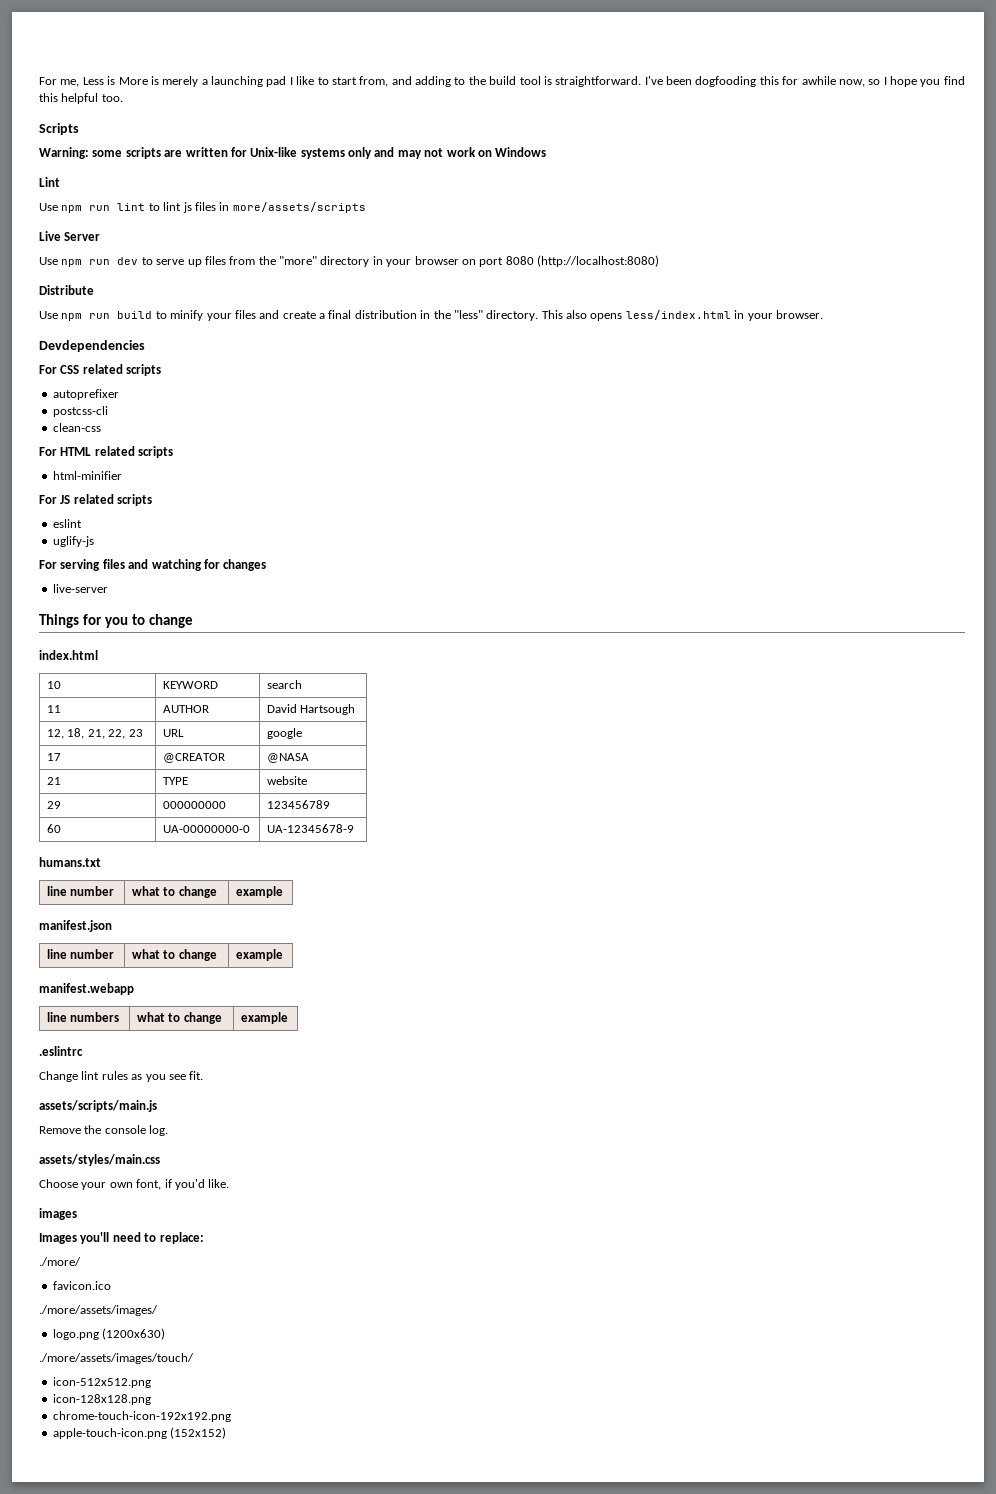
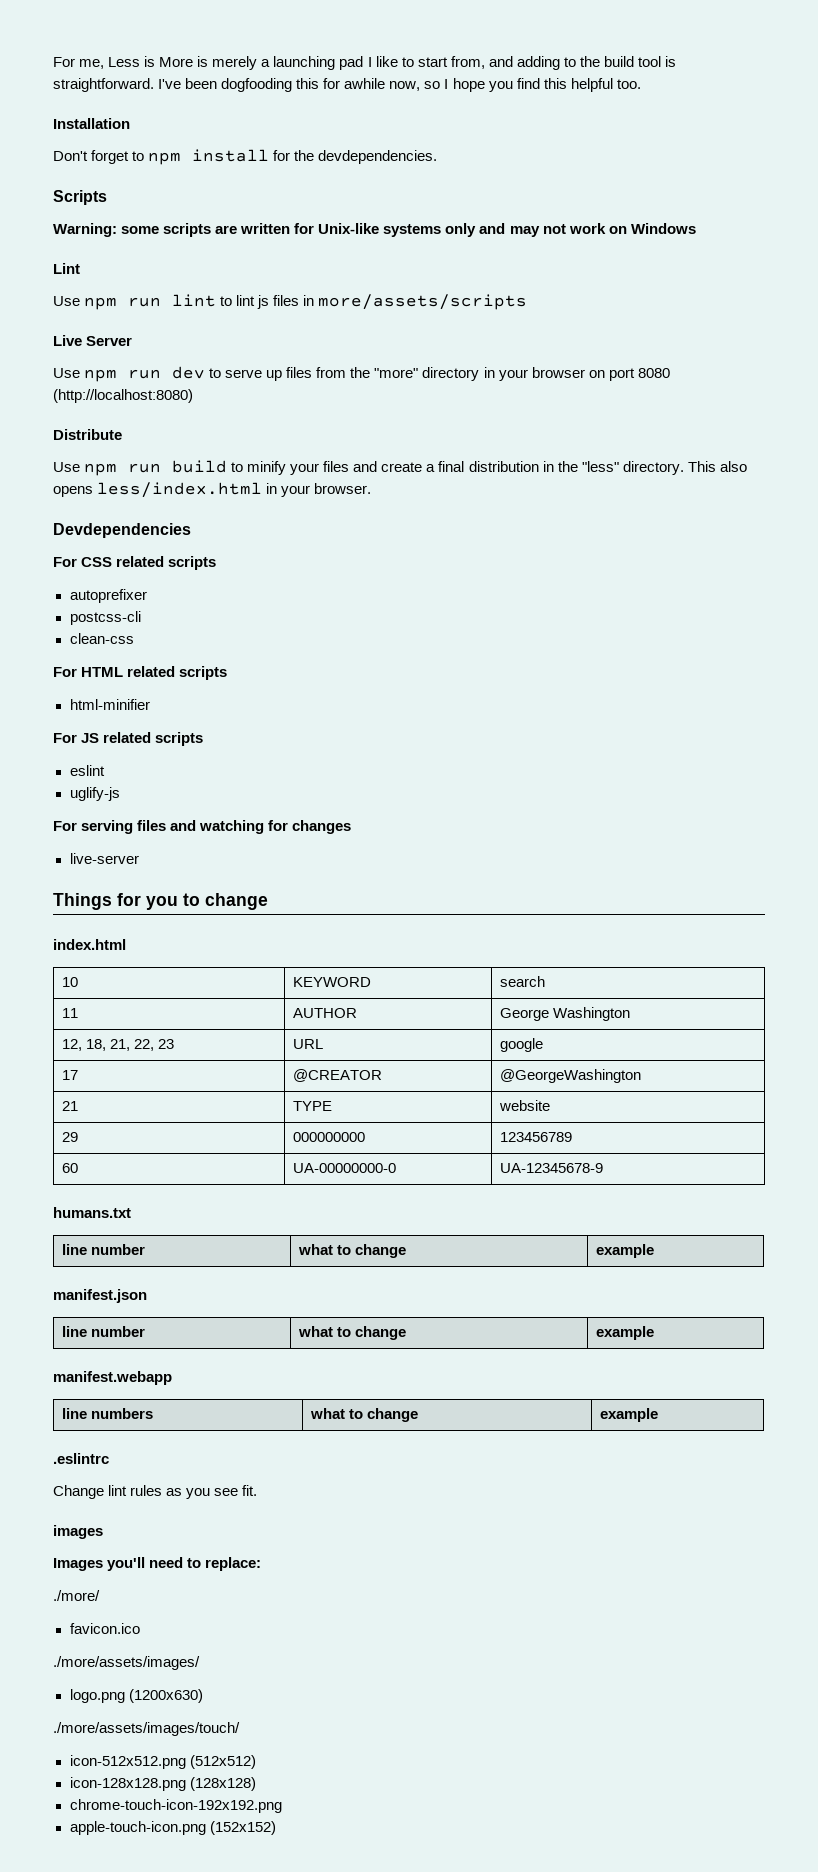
(123, 98) none -> [53,118,130,129] [53,149,438,165] // Installation // Don't forget to npm install for the devdependencies.
[267,704,356,715] David Hartsough -> [499,1007,630,1021] George Washington
[267,753,310,763] @NASA -> [499,1069,641,1083] @GeorgeWashington
[39,1100,157,1112] [39,1125,169,1136] [39,1154,160,1166] [39,1179,230,1190] // assets/scripts/main.js // Remove the console log. // assets/styles/main.css // Choose your own font, if you'd like. -> (258, 1490) none
(151, 1382) none -> [189,1755,256,1769] (512x512)
(151, 1399) none -> [189,1777,256,1791] (128x128)

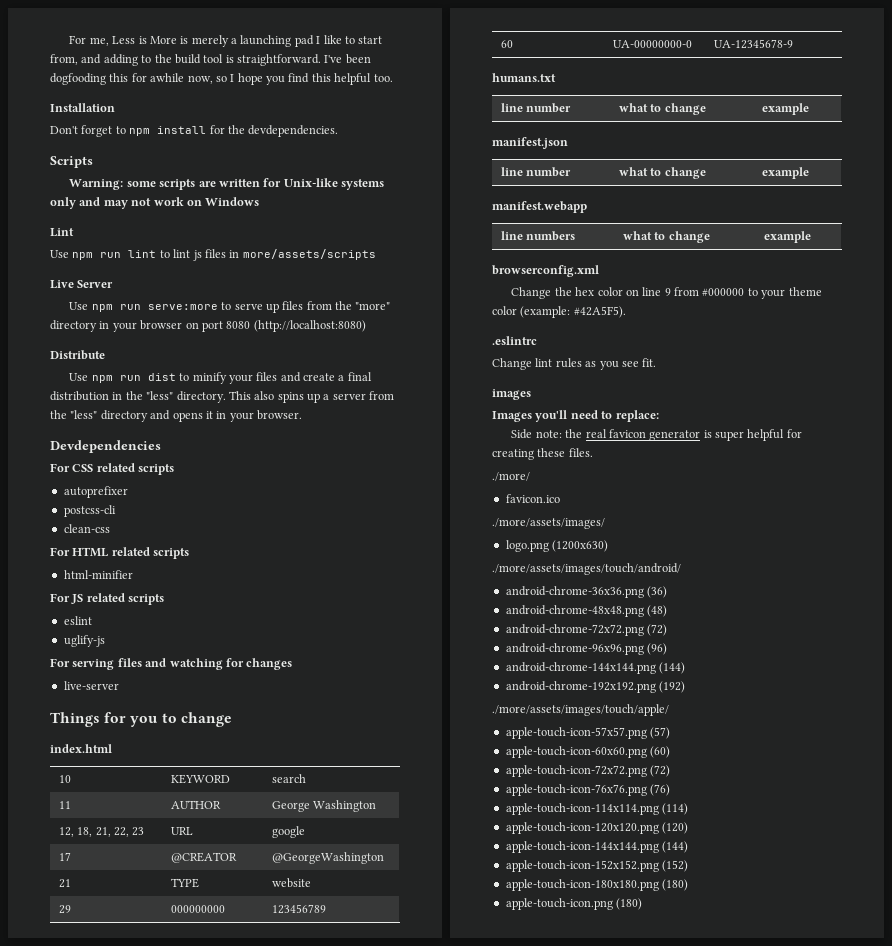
[172,366,206,379] dev -> [147,304,218,310] serve:more
[172,460,228,473] build -> [147,373,176,381] dist
[53,482,263,498] opens less/index.html -> [277,391,395,403] [50,410,213,422] spins up a server from the "less" directory and opens it
(658, 1415) none -> [492,265,599,277] [511,287,822,299] [492,306,626,318] // browserconfig.xml // Change the hex color on line 9 from #000000 to your theme color (example: #42A5F5).
(262, 1564) none -> [511,429,802,441] [492,448,593,460] // Side note: the real favicon generator is super helpful for creating these files.
[53,1722,240,1736] [69,1755,256,1769] [69,1777,256,1791] [69,1799,282,1813] ./more/assets/images/touch/ // icon-512x512.png (512x512) // icon-128x128.png (128x128) // chrome-touch-icon-192x192.png -> [492,563,681,575] [505,586,668,598] [505,605,668,617] [505,624,668,636] [505,643,668,655] [505,662,686,674] [505,681,686,693] [492,704,669,716] [505,727,671,739] [505,746,671,758] [505,765,671,777] [505,784,671,796] [505,803,689,815] [505,822,689,834] [505,841,689,853] [505,860,689,872] [505,879,689,891] ./more/assets/images/touch/android/ // android-chrome-36x36.png (36) // android-chrome-48x48.png (48) // android-chrome-72x72.png (72) // android-chrome-96x96.png (96) // android-chrome-144x144.png (144) // android-chrome-192x192.png (192) // ./more/assets/images/touch/apple/ // apple-touch-icon-57x57.png (57) // apple-touch-icon-60x60.png (60) // apple-touch-icon-72x72.png (72) // apple-touch-icon-76x76.png (76) // apple-touch-icon-114x114.png (114) // apple-touch-icon-120x120.png (120) // apple-touch-icon-144x144.png (144) // apple-touch-icon-152x152.png (152) // apple-touch-icon-180x180.png (180)
[209,1821,276,1835] (152x152) -> [616,898,643,910] (180)

